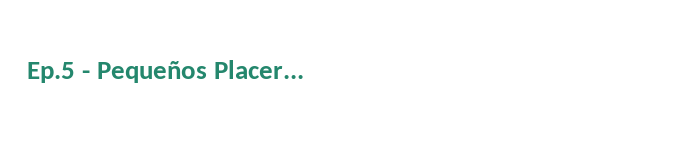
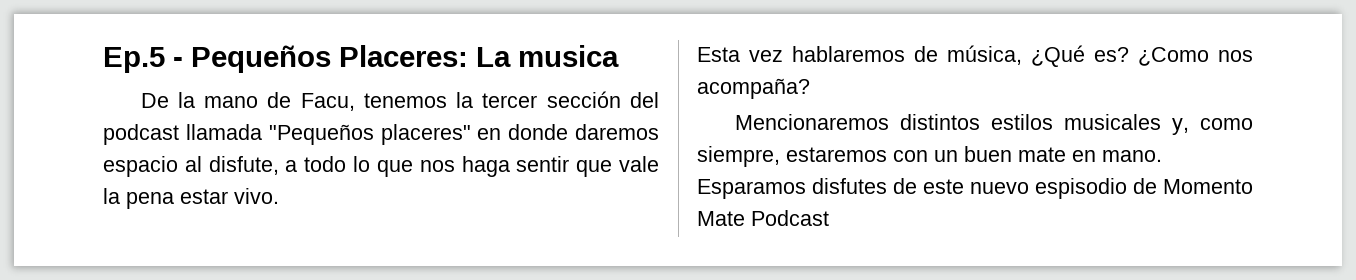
[214,60,305,79] Placer... -> [339,45,619,67] [140,91,660,111] [103,124,659,145] [103,156,659,177] [103,188,279,209] [697,45,1253,67] [697,78,810,99] [734,114,1253,135] [697,146,1162,167] [697,178,1253,199] [697,210,829,226] Placeres: La musica // De la mano de Facu, tenemos la tercer sección del podcast llamada "Pequeños placeres" en donde daremos espacio al disfute, a todo lo que nos haga sentir que vale la pena estar vivo. // Esta vez hablaremos de música, ¿Qué es? ¿Como nos acompaña? // Mencionaremos distintos estilos musicales y, como siempre, estaremos con un buen mate en mano. Esparamos disfutes de este nuevo espisodio de Momento Mate Podcast

